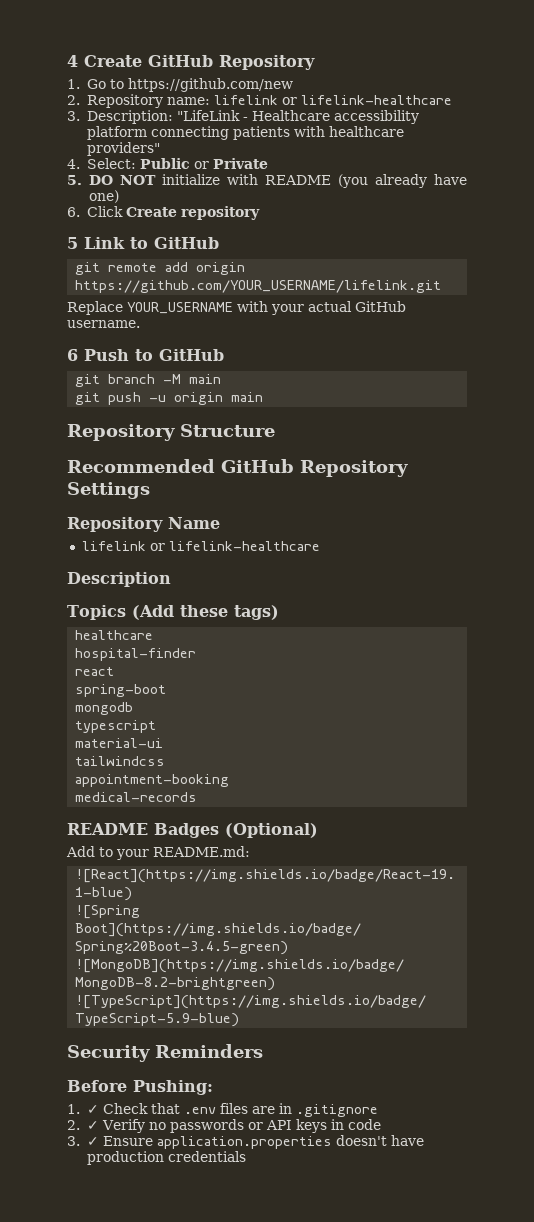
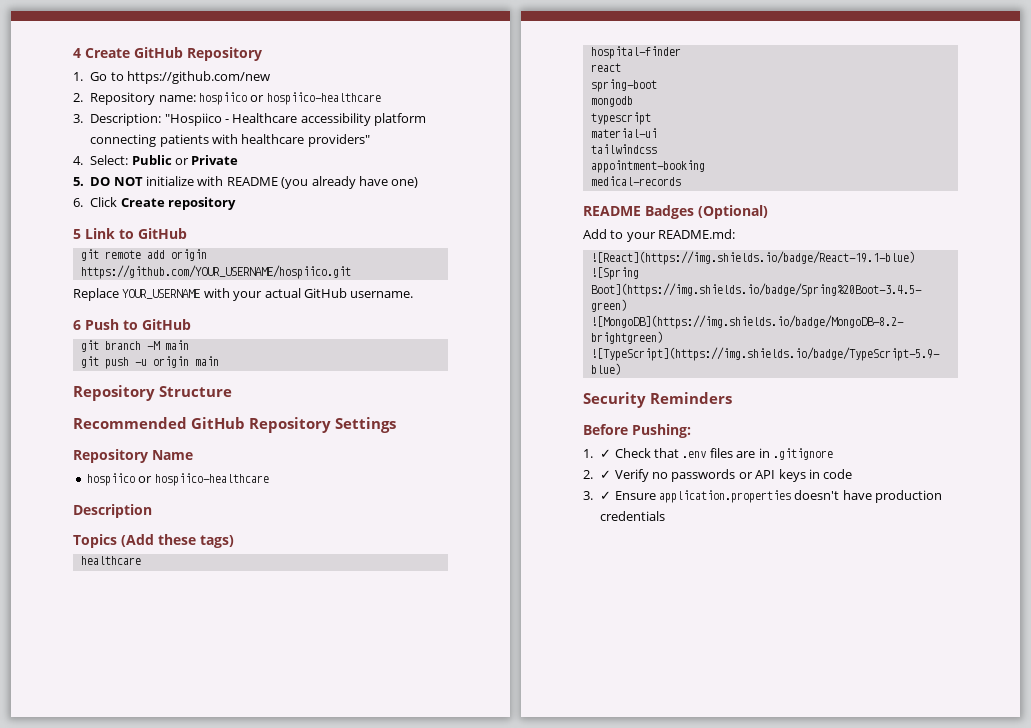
[214,95,453,105] lifelink or lifelink-healthcare -> [199,92,381,105] hospiico or hospiico-healthcare
[177,110,241,121] "LifeLink -> [164,113,222,126] "Hospiico
[75,280,442,293] https://github.com/YOUR_USERNAME/lifelink.git -> [80,265,351,279] https://github.com/YOUR_USERNAME/hospiico.git
[81,541,320,551] lifelink or lifelink-healthcare -> [86,473,269,486] hospiico or hospiico-healthcare

